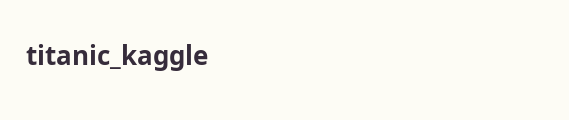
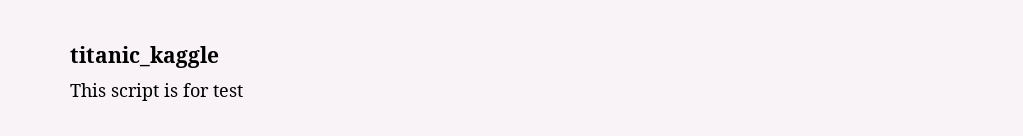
(208, 57) none -> [70,83,243,101] // This script is for test

